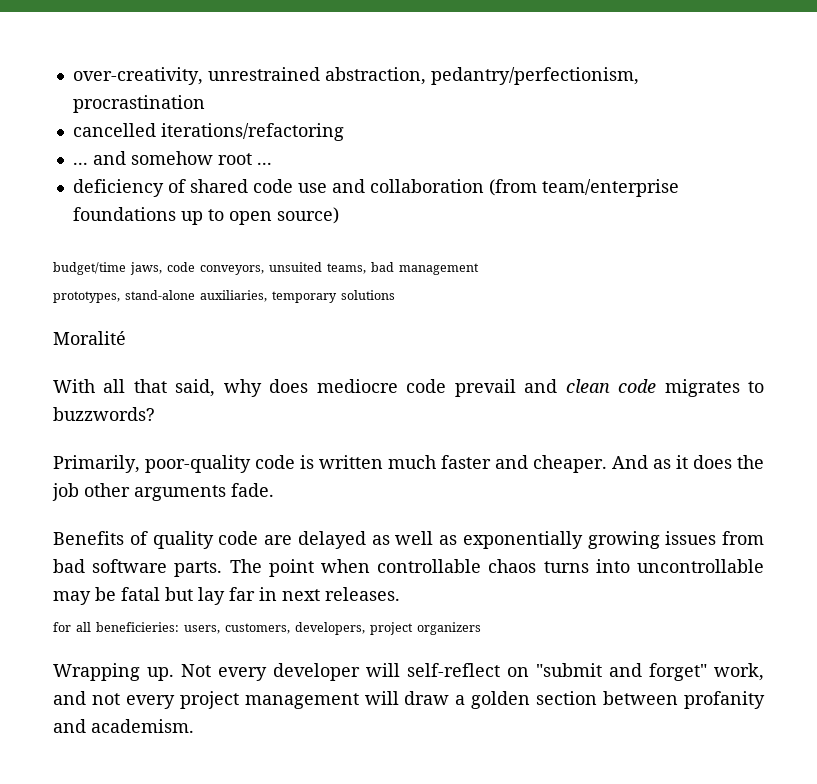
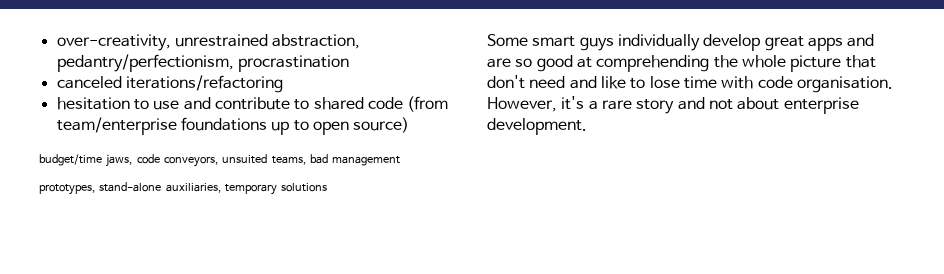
[72,123,156,137] cancelled -> [56,76,122,89] canceled
[72,151,272,165] [72,179,484,197] ... and somehow root ... // deficiency of shared code use and collaboration -> [56,97,403,110] hesitation to use and contribute to shared code
[53,331,126,345] [53,379,764,397] [53,407,155,421] [53,455,764,473] [52,483,274,501] [53,531,764,549] [53,559,764,577] [53,587,400,605] [53,622,481,635] [53,663,764,681] [53,691,765,709] [53,719,194,733] Moralité // With all that said, why does mediocre code prevail and clean code migrates to buzzwords? // Primarily, poor-quality code is written much faster and cheaper. And as it does the job other arguments fade. // Benefits of quality code are delayed as well as exponentially growing issues from bad software parts. The point when controllable chaos turns into uncontrollable may be fatal but lay far in next releases. // for all beneficieries: users, customers, developers, project organizers // Wrapping up. Not every developer will self-reflect on "submit and forget" work, and not every project management will draw a golden section between profanity and academism. -> [487,34,875,51] [487,55,876,72] [487,75,893,93] [487,96,859,114] [487,118,587,135] Some smart guys individually develop great apps and are so good at comprehending the whole picture that don't need and like to lose time with code organisation. However, it's a rare story and not about enterprise development.

